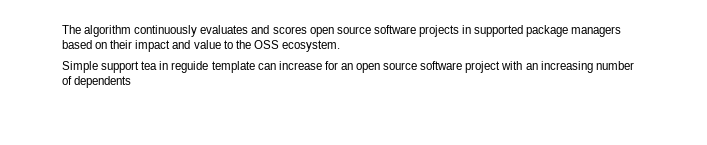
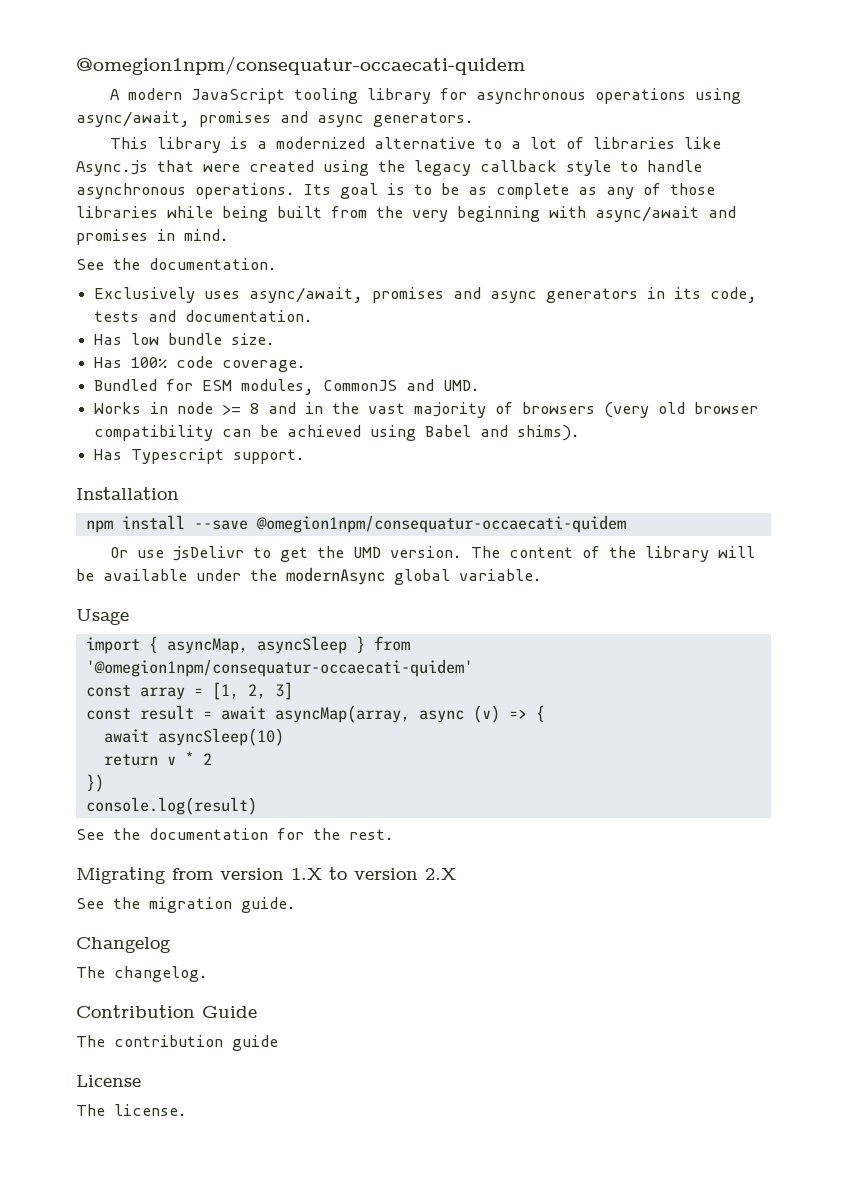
[62,25,622,37] [62,40,340,52] [62,61,634,73] [62,76,132,88] The algorithm continuously evaluates and scores open source software projects in supported package managers based on their impact and value to the OSS ecosystem. // Simple support tea in reguide template can increase for an open source software project with an increasing number of dependents -> [76,56,525,75] [109,88,741,104] [76,111,474,127] [109,137,721,153] [76,160,702,176] [76,183,715,199] [76,206,736,222] [76,229,229,245] [76,258,277,270] [94,287,758,303] [94,310,314,322] [94,333,276,345] [94,356,307,372] [94,379,481,395] [94,402,759,418] [94,425,581,441] [94,448,306,464] [76,487,179,500] [85,515,626,533] [109,546,755,562] [76,567,542,585] [76,609,129,625] [85,636,410,654] [85,659,473,677] [85,682,293,700] [85,705,545,723] [103,728,284,746] [103,751,212,766] [85,774,104,792] [85,797,257,815] [76,828,394,840] [76,867,456,884] [76,897,296,913] [76,937,171,953] [76,966,208,982] [76,1005,257,1018] [76,1035,278,1051] [76,1075,141,1087] [76,1104,187,1116] @omegion1npm/consequatur-occaecati-quidem // A modern JavaScript tooling library for asynchronous operations using async/await, promises and async generators. // This library is a modernized alternative to a lot of libraries like Async.js that were created using the legacy callback style to handle asynchronous operations. Its goal is to be as complete as any of those libraries while being built from the very beginning with async/await and promises in mind. // See the documentation. // Exclusively uses async/await, promises and async generators in its code, tests and documentation. // Has low bundle size. // Has 100% code coverage. // Bundled for ESM modules, CommonJS and UMD. // Works in node >= 8 and in the vast majority of browsers (very old browser compatibility can be achieved using Babel and shims). // Has Typescript support. // Installation // npm install --save @omegion1npm/consequatur-occaecati-quidem // Or use jsDelivr to get the UMD version. The content of the library will be available under the modernAsync global variable. // Usage // import { asyncMap, asyncSleep } from '@omegion1npm/consequatur-occaecati-quidem' // const array = [1, 2, 3] // const result = await asyncMap(array, async (v) => { // await asyncSleep(10) // return v * 2 // }) // console.log(result) // See the documentation for the rest. // Migrating from version 1.X to version 2.X // See the migration guide. // Changelog // The changelog. // Contribution Guide // The contribution guide // License // The license.

